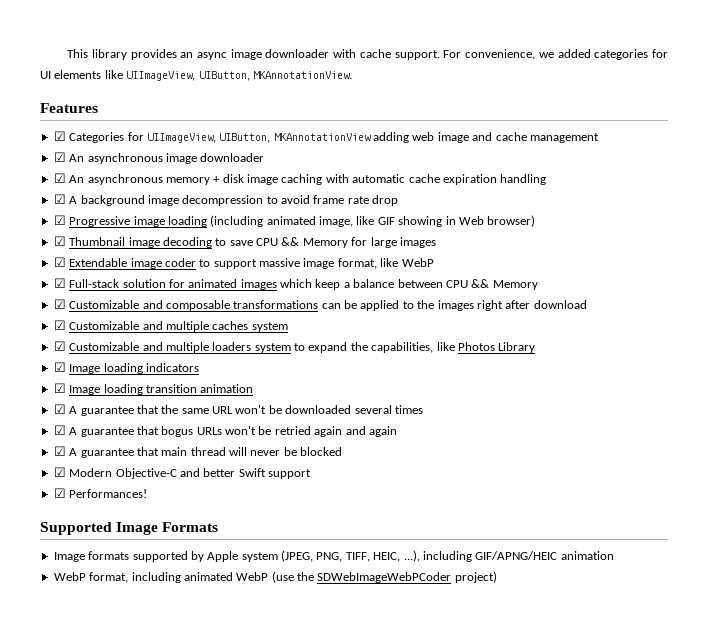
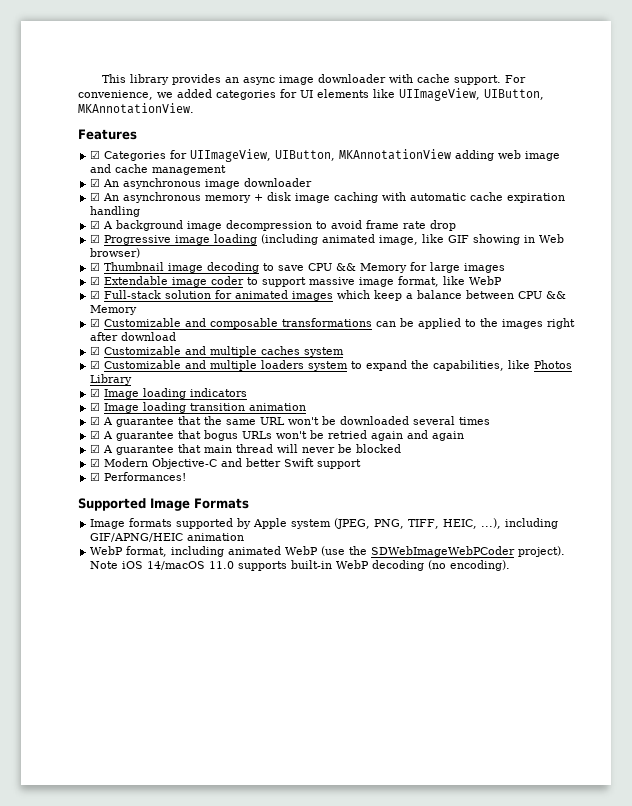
[454,571,497,583] project) -> [518,546,566,557] [90,560,511,571] project). Note iOS 14/macOS 11.0 supports built-in WebP decoding (no encoding).

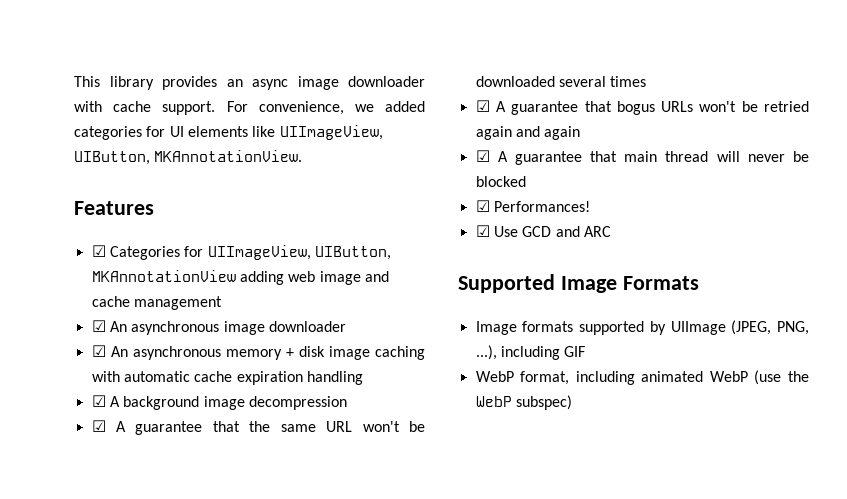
[316,220,457,231] [90,234,565,245] [90,248,141,258] [90,262,506,273] [90,276,503,287] [90,290,567,301] [90,305,138,315] [90,318,576,329] [90,332,177,341] [90,346,345,357] [90,360,573,371] [90,374,133,385] [90,388,248,399] [90,402,307,413] to avoid frame rate drop // ☑ Progressive image loading (including animated image, like GIF showing in Web browser) // ☑ Thumbnail image decoding to save CPU && Memory for large images // ☑ Extendable image coder to support massive image format, like WebP // ☑ Full-stack solution for animated images which keep a balance between CPU && Memory // ☑ Customizable and composable transformations can be applied to the images right after download // ☑ Customizable and multiple caches system // ☑ Customizable and multiple loaders system to expand the capabilities, like Photos Library // ☑ Image loading indicators // ☑ Image loading transition animation -> (347, 403) none
[104,458,362,469] [90,472,187,481] Modern Objective-C and better Swift support // ☑ Performances! -> [493,201,590,212] [475,225,611,237] Performances! // ☑ Use GCD and ARC
[253,518,559,529] [90,533,245,542] Apple system (JPEG, PNG, TIFF, HEIC, ...), including GIF/APNG/HEIC animation -> [670,320,809,335] [475,345,586,360] UIImage (JPEG, PNG, ...), including GIF
[371,546,566,557] [90,560,511,571] SDWebImageWebPCoder project). Note iOS 14/macOS 11.0 supports built-in WebP decoding (no encoding). -> [475,395,572,410] WebP subspec)

